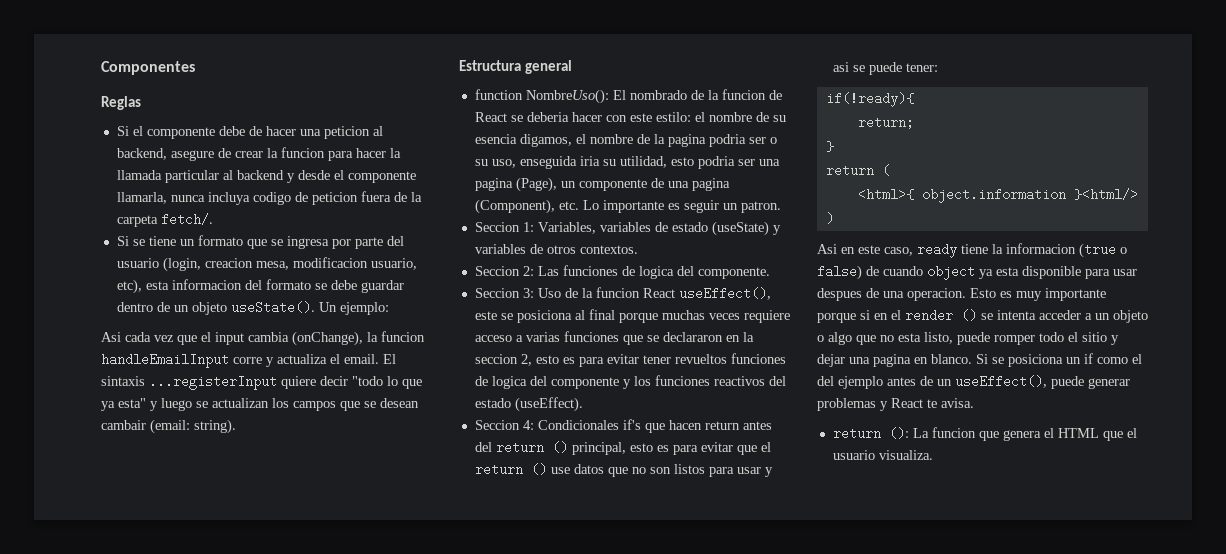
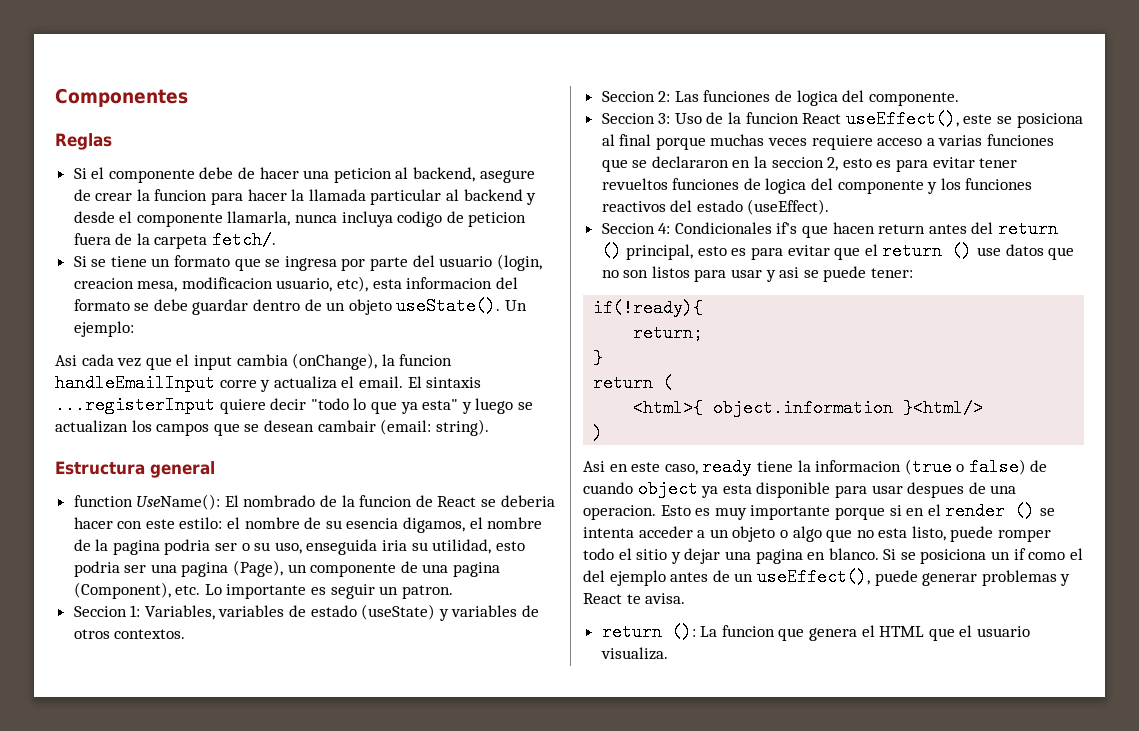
[525,89,609,104] NombreUso(): -> [136,494,221,510] UseName():

